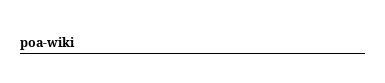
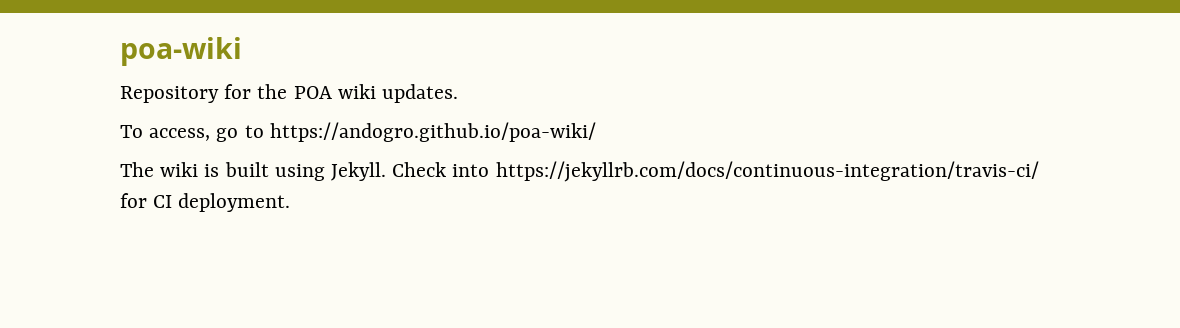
(75, 43) none -> [120,84,459,103] [120,122,596,142] [120,161,1039,182] [120,193,291,212] // Repository for the POA wiki updates. // To access, go to https://andogro.github.io/poa-wiki/ // The wiki is built using Jekyll. Check into https://jekyllrb.com/docs/continuous-integration/travis-ci/ for CI deployment.

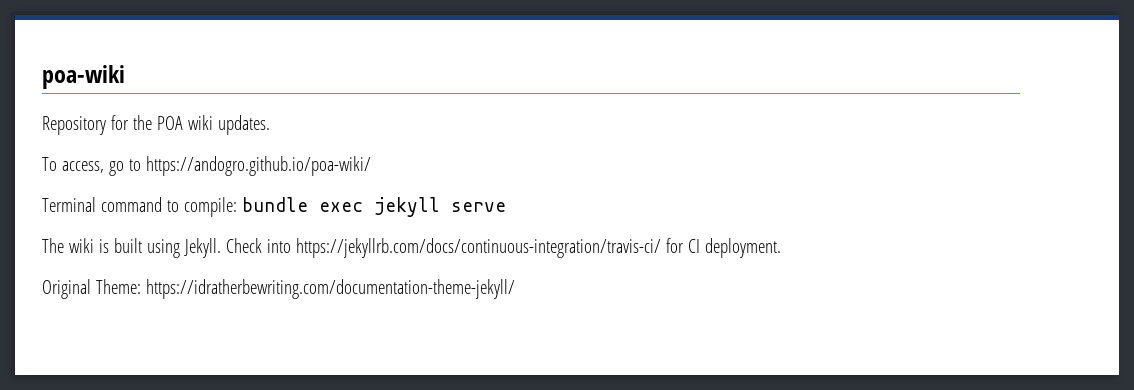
(596, 132) none -> [42,197,506,217] // Terminal command to compile: bundle exec jekyll serve
(291, 202) none -> [42,279,515,299] // Original Theme: https://idratherbewriting.com/documentation-theme-jekyll/

